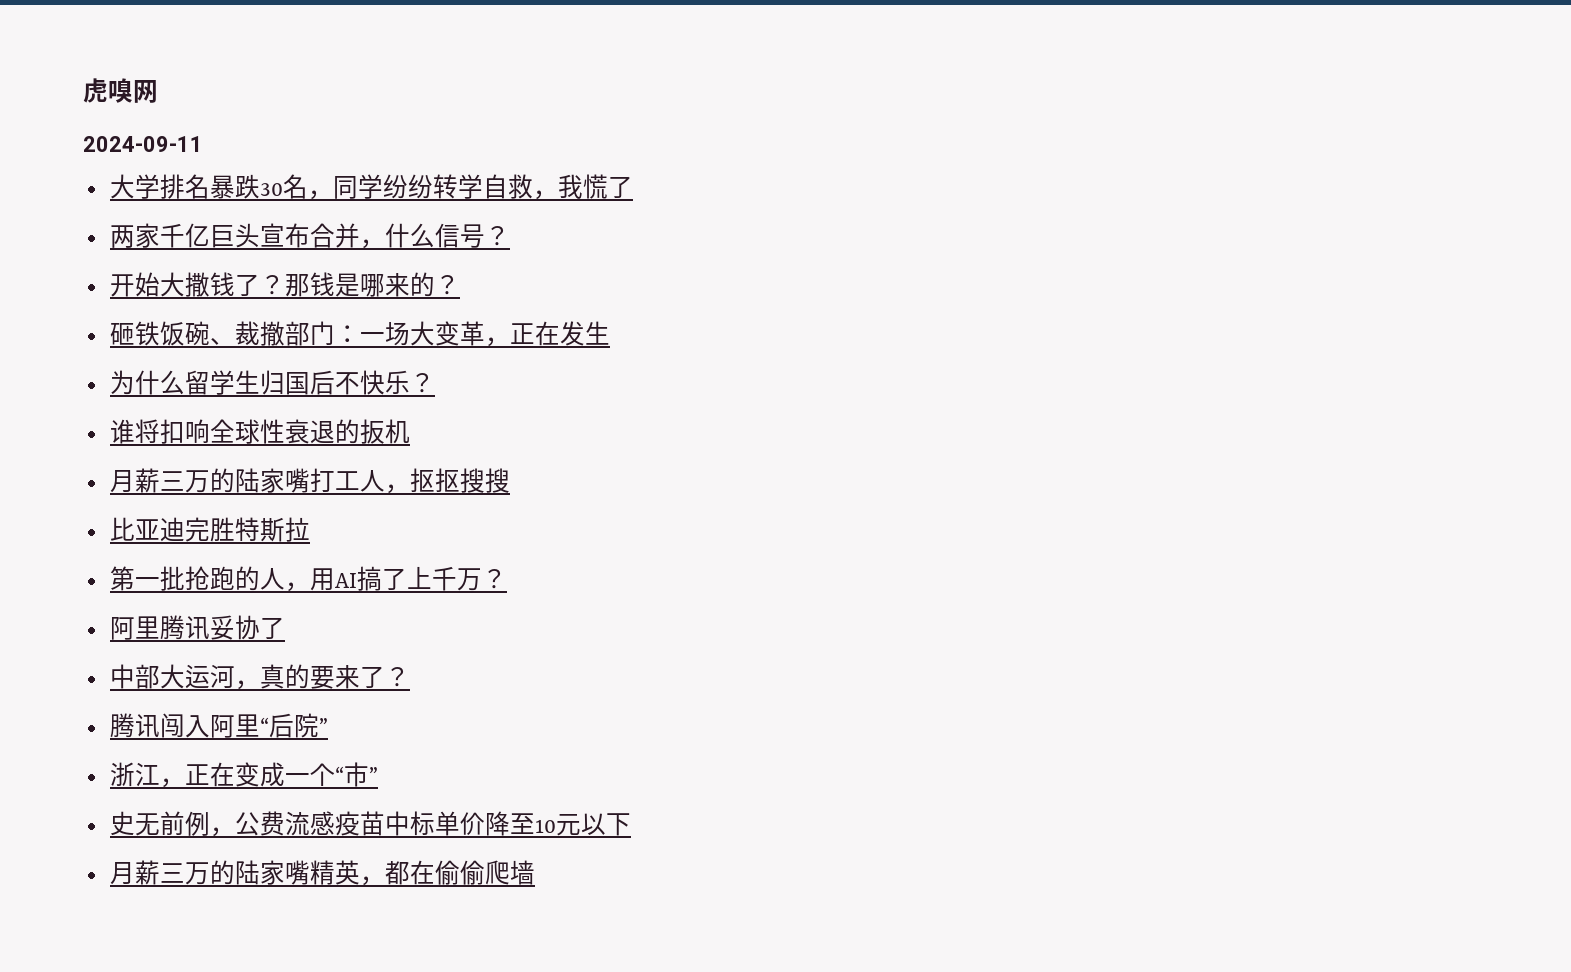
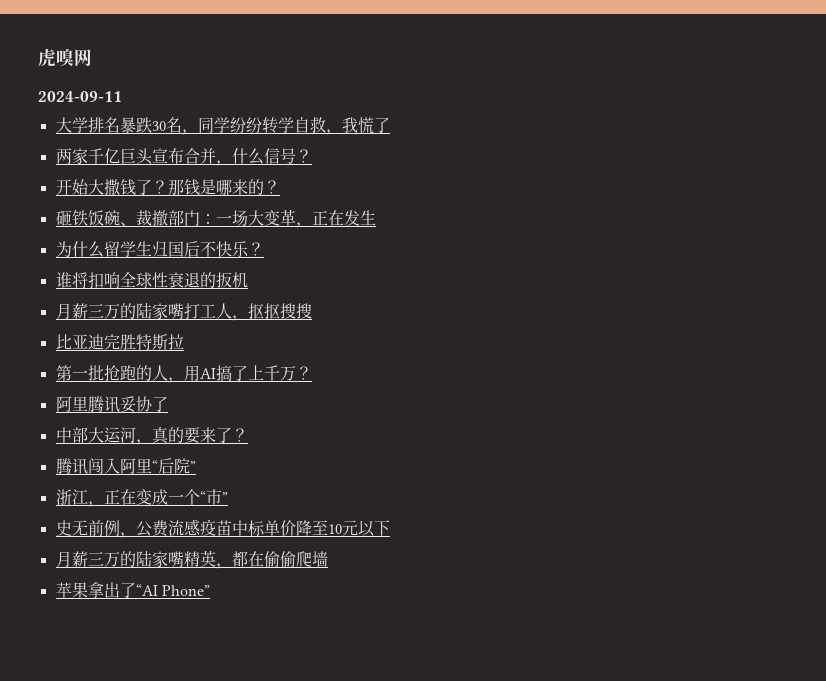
(535, 872) none -> [55,582,210,598] // 苹果拿出了“AI Phone”

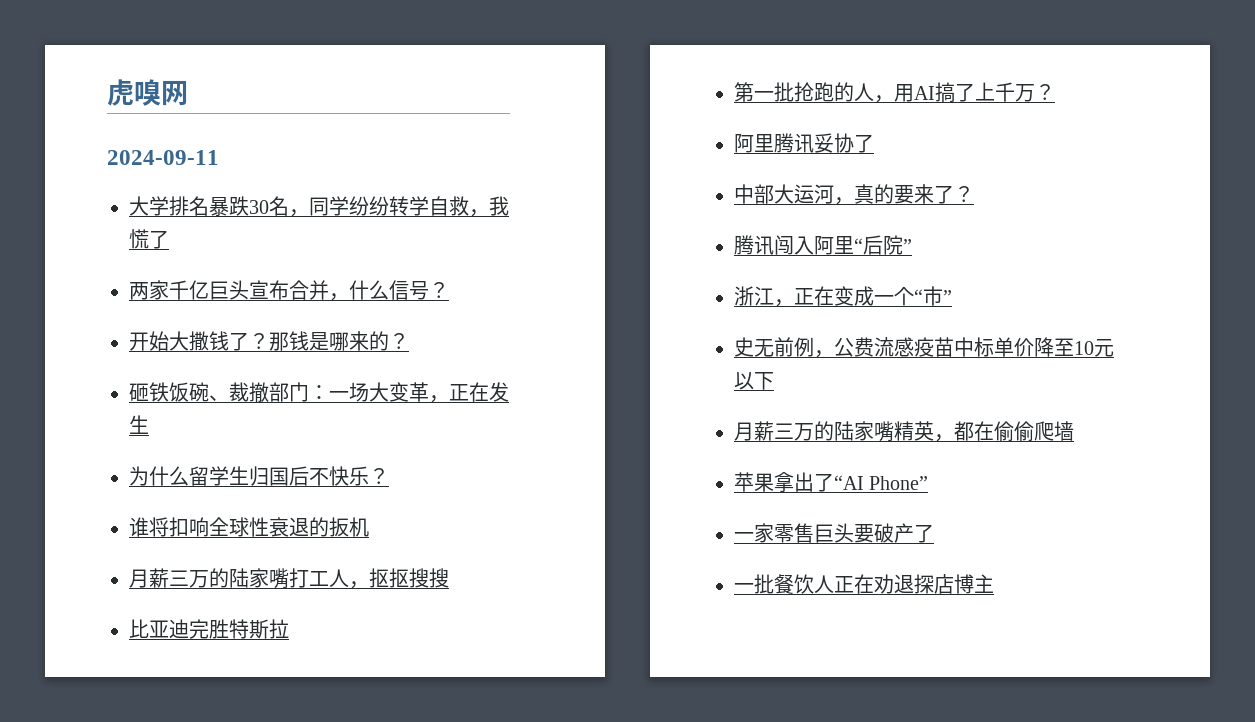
(210, 590) none -> [734,523,934,543] [734,574,994,594] // 一家零售巨头要破产了 // 一批餐饮人正在劝退探店博主

